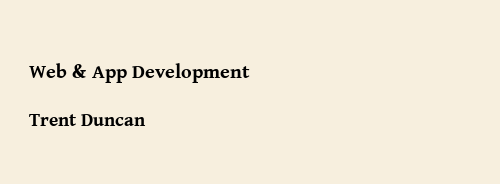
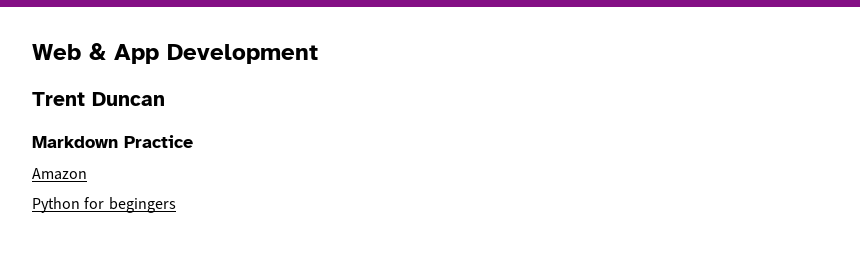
(146, 120) none -> [32,135,193,148] [32,168,87,180] [32,197,176,213] // Markdown Practice // Amazon // Python for begingers

